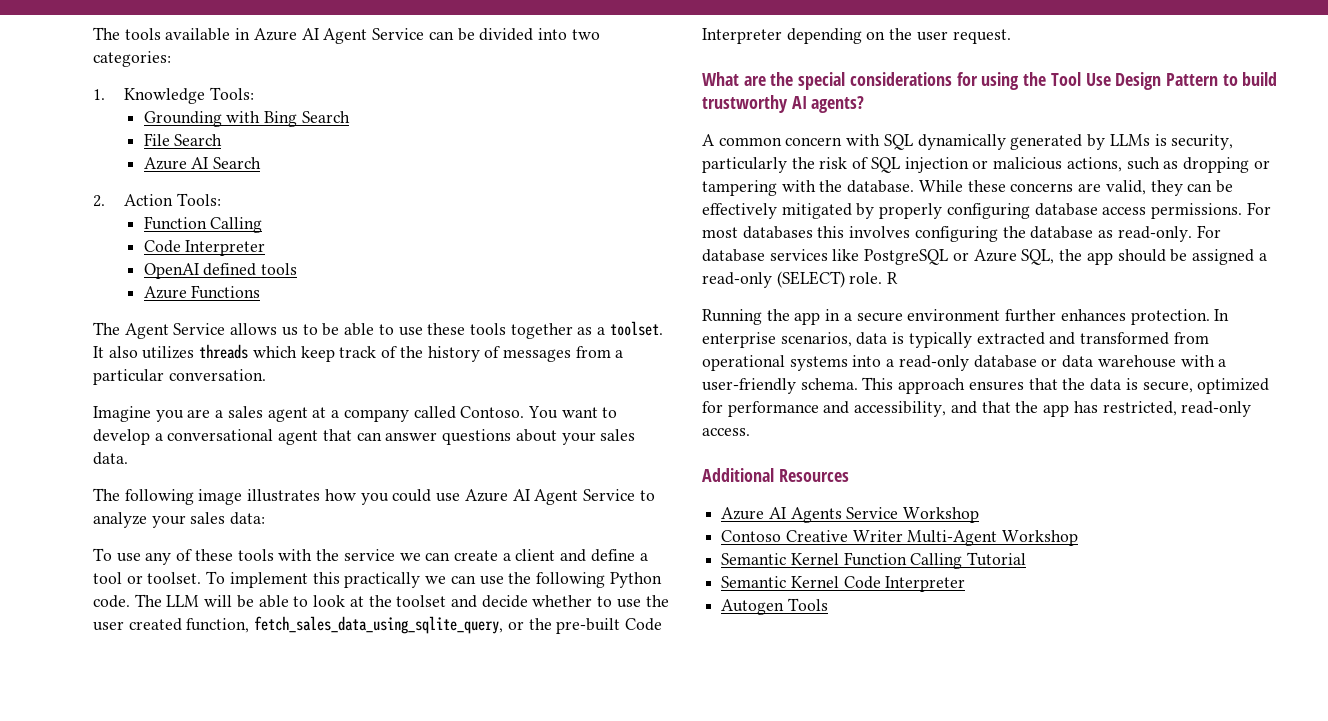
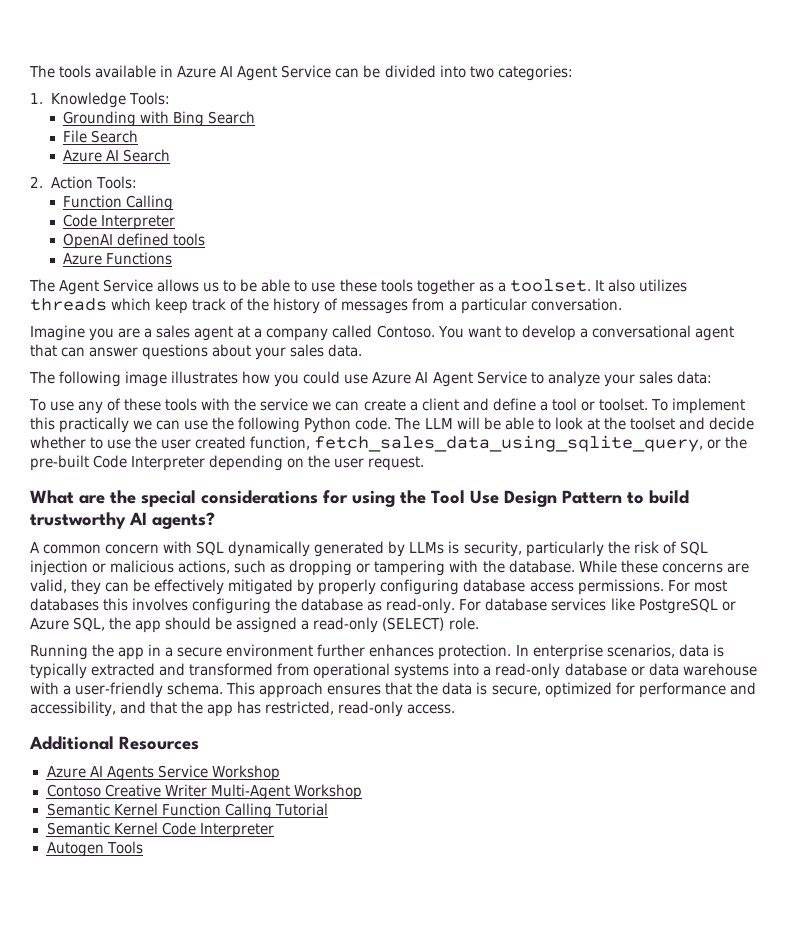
[887,272,899,284] R -> (479, 623) none

